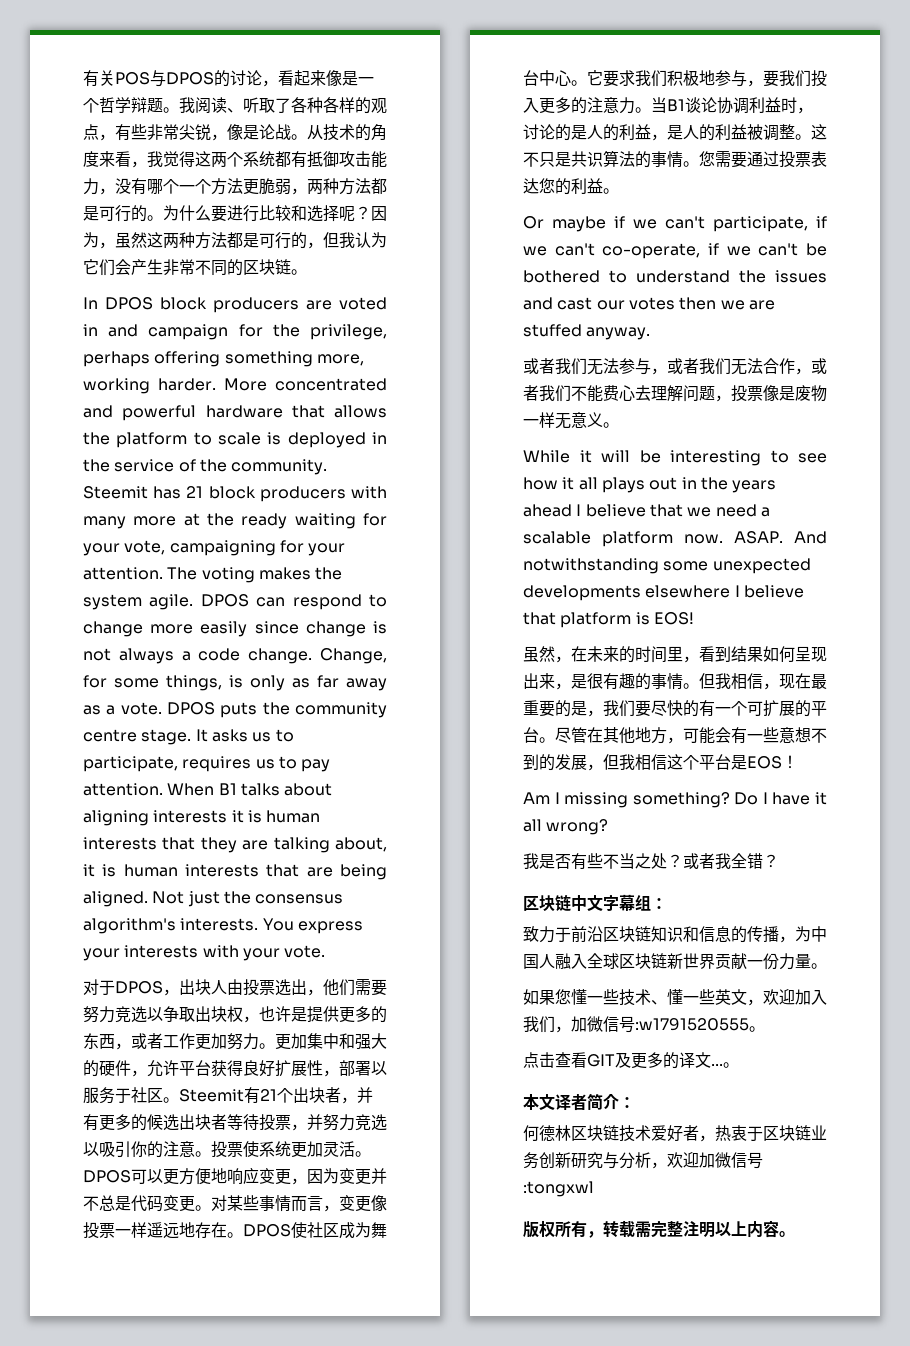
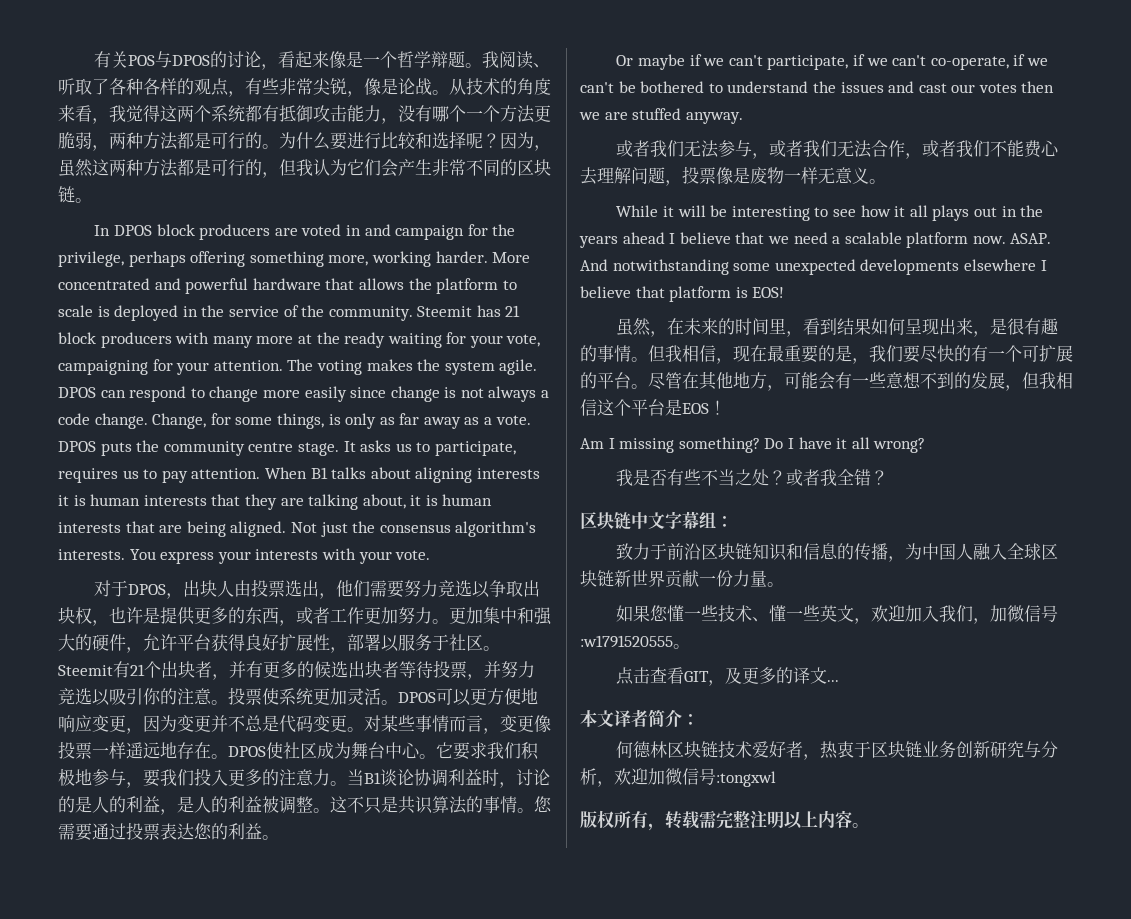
(615, 1060) none -> [708,680,726,686] ，
[723,1062,739,1068] 。 -> (840, 681) none

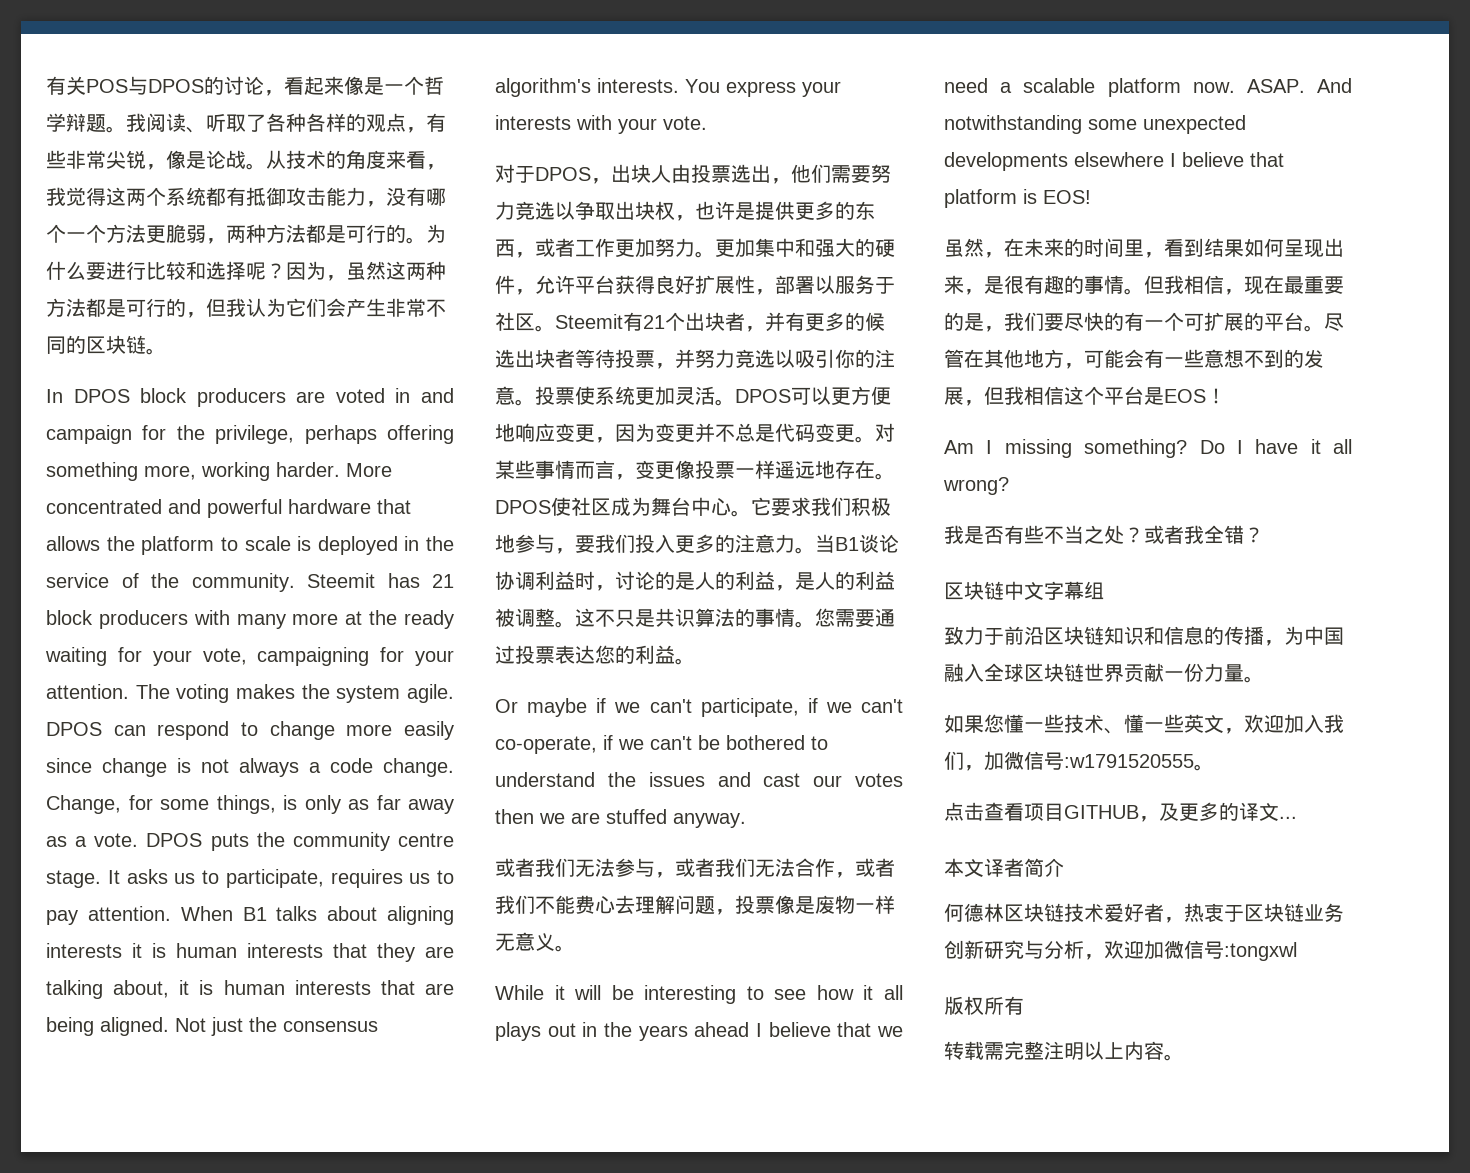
[716,516,733,527] ： -> (1104, 590) none
[956,543,974,560] 人 -> (1344, 636) none
[614,570,631,587] 新 -> (1084, 672) none
[684,671,710,682] GIT -> [1024,803,1139,821] 项目GITHUB
[682,714,699,725] ： -> (1064, 867) none
[648,823,665,831] ， -> (1024, 1005) //

